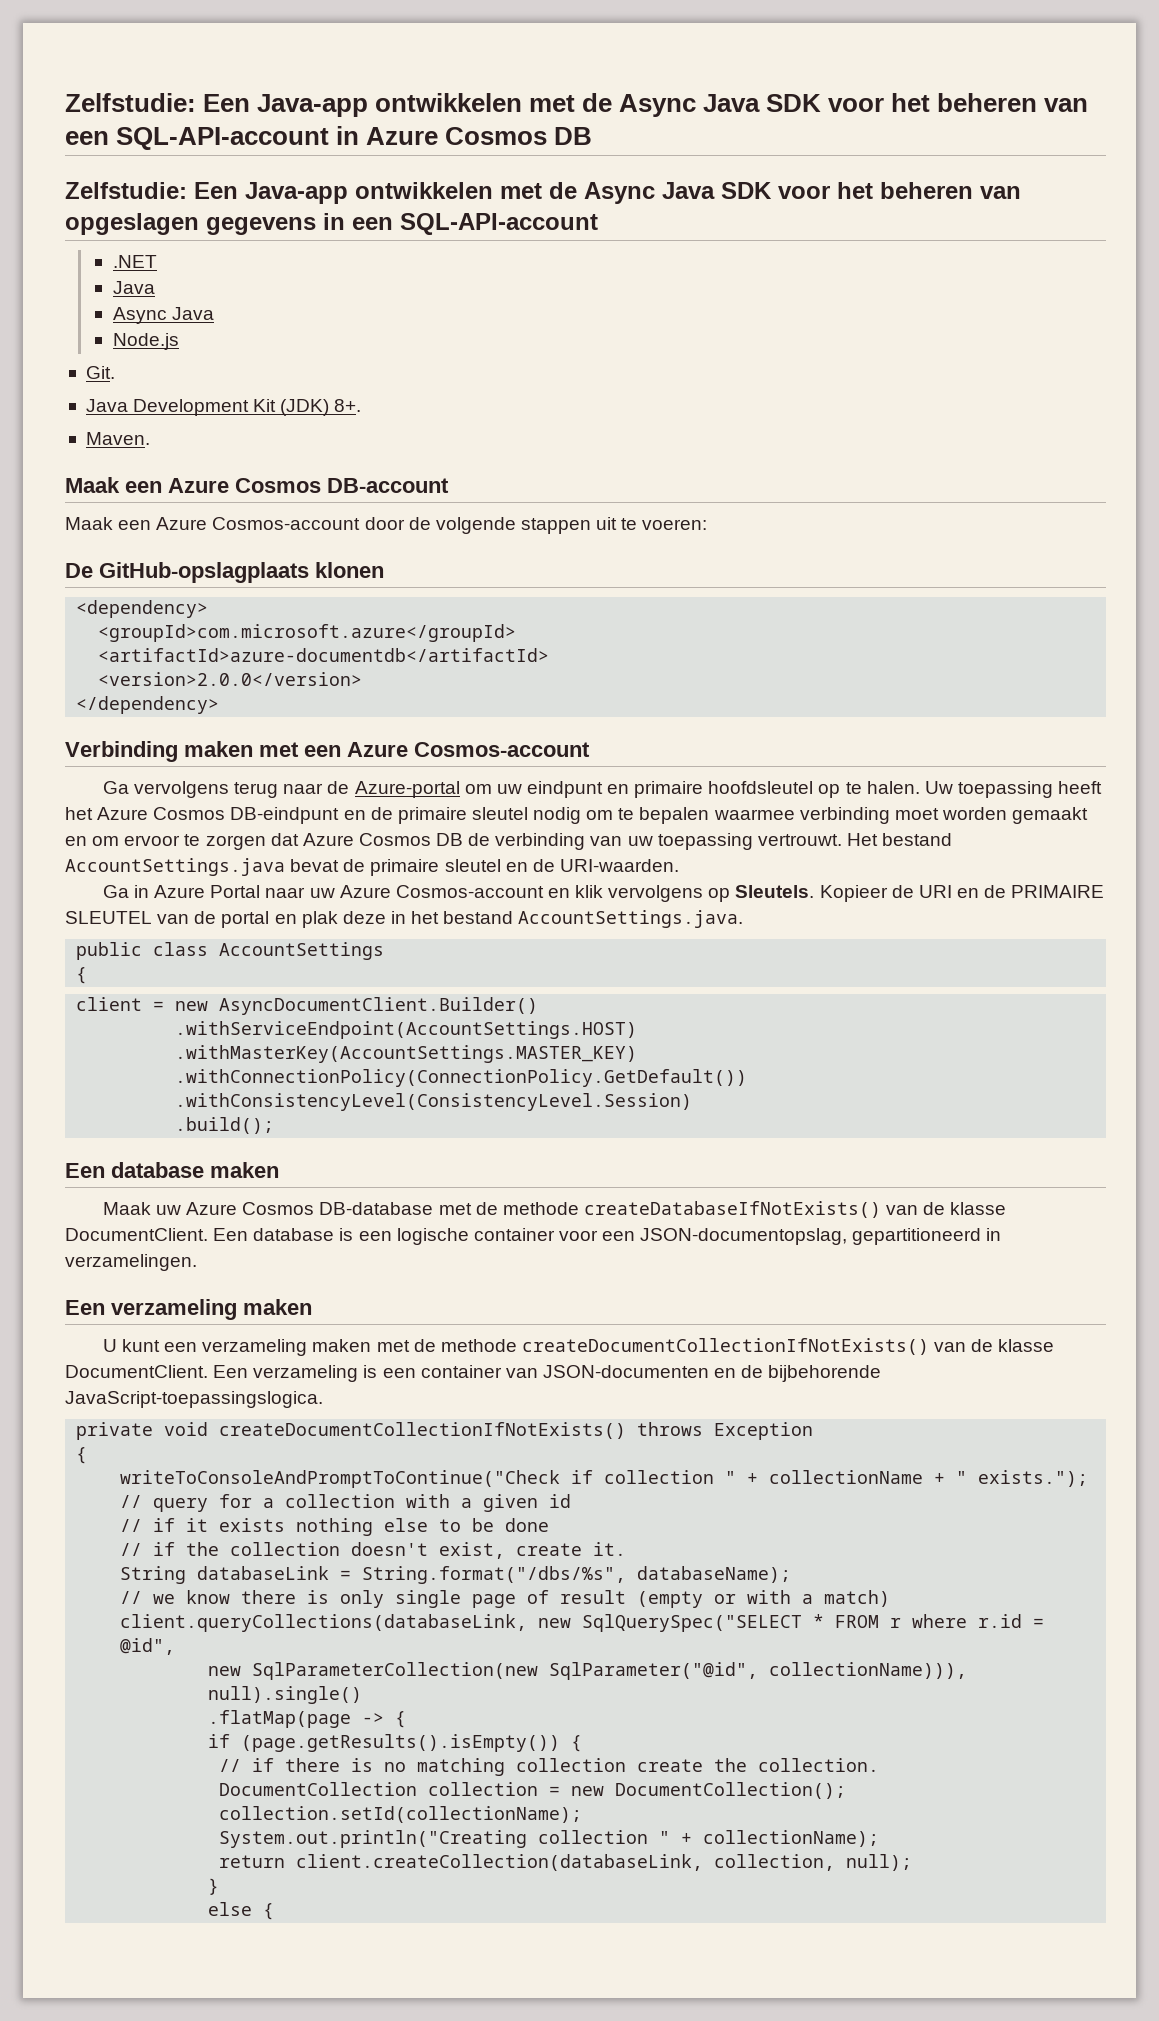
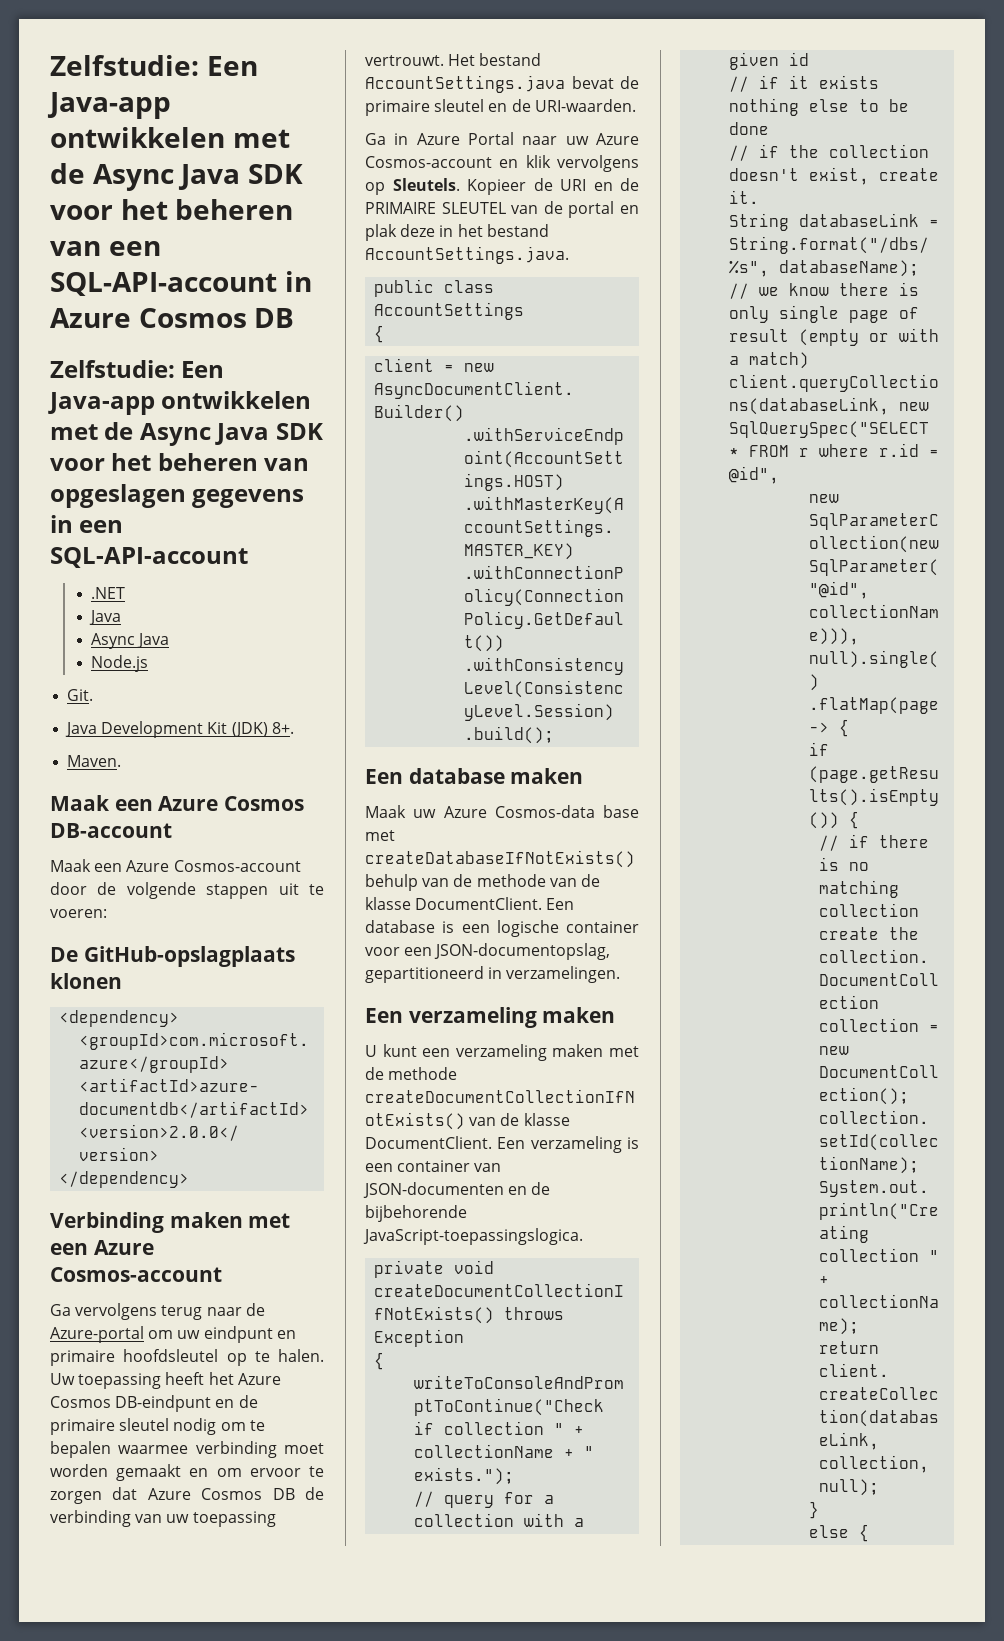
[242,1201,881,1218] Cosmos DB-database met de methode createDatabaseIfNotExists() -> [494,805,639,818] [365,830,395,841] [365,850,635,868] [365,874,546,891] Cosmos-data base met createDatabaseIfNotExists() behulp van de methode

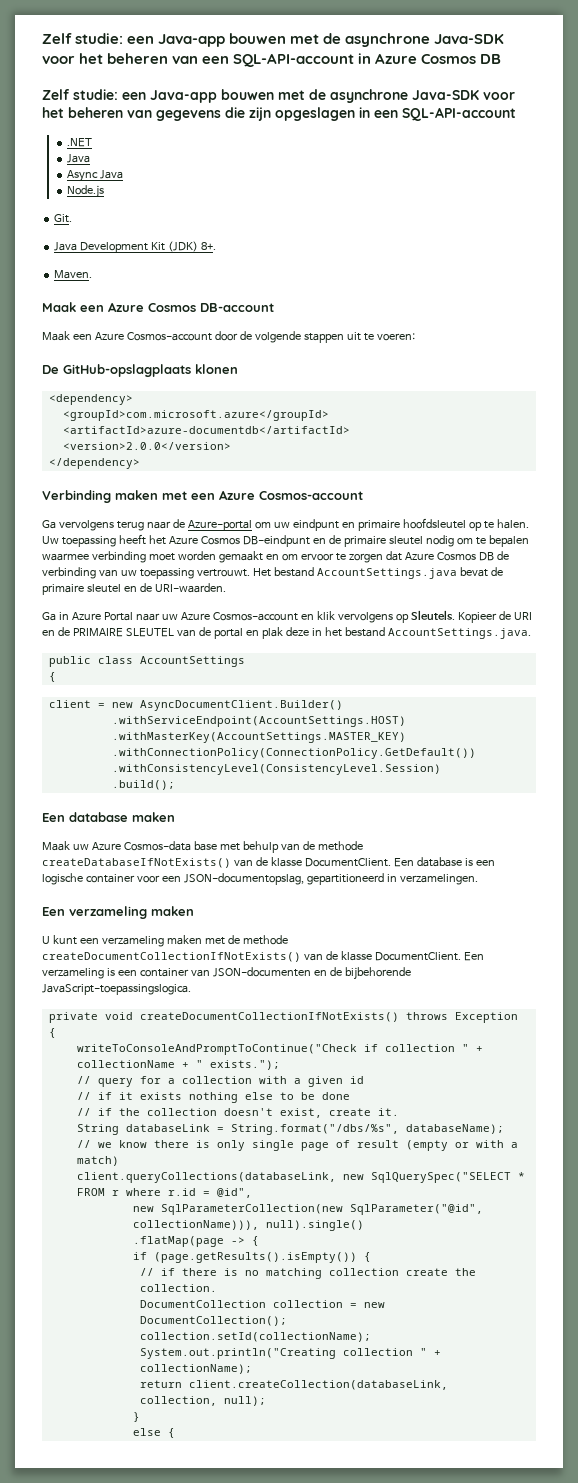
[50,55,258,76] [47,92,171,119] [50,127,290,148] [50,163,303,191] Zelfstudie: Een Java-app ontwikkelen met de Async Java SDK -> [42,33,505,47] Zelf studie: een Java-app bouwen met de asynchrone Java-SDK
[50,360,225,378] [48,391,312,415] [50,422,323,446] [50,453,310,471] [50,484,305,508] Zelfstudie: Een Java-app ontwikkelen met de Async Java SDK voor het beheren van opgeslagen gegevens -> [42,89,515,103] [42,107,355,121] Zelf studie: een Java-app bouwen met de asynchrone Java-SDK voor het beheren van gegevens die zijn opgeslagen
[365,850,635,868] createDatabaseIfNotExists() -> (240, 847) none
(546, 880) none -> [42,858,231,868] createDatabaseIfNotExists()

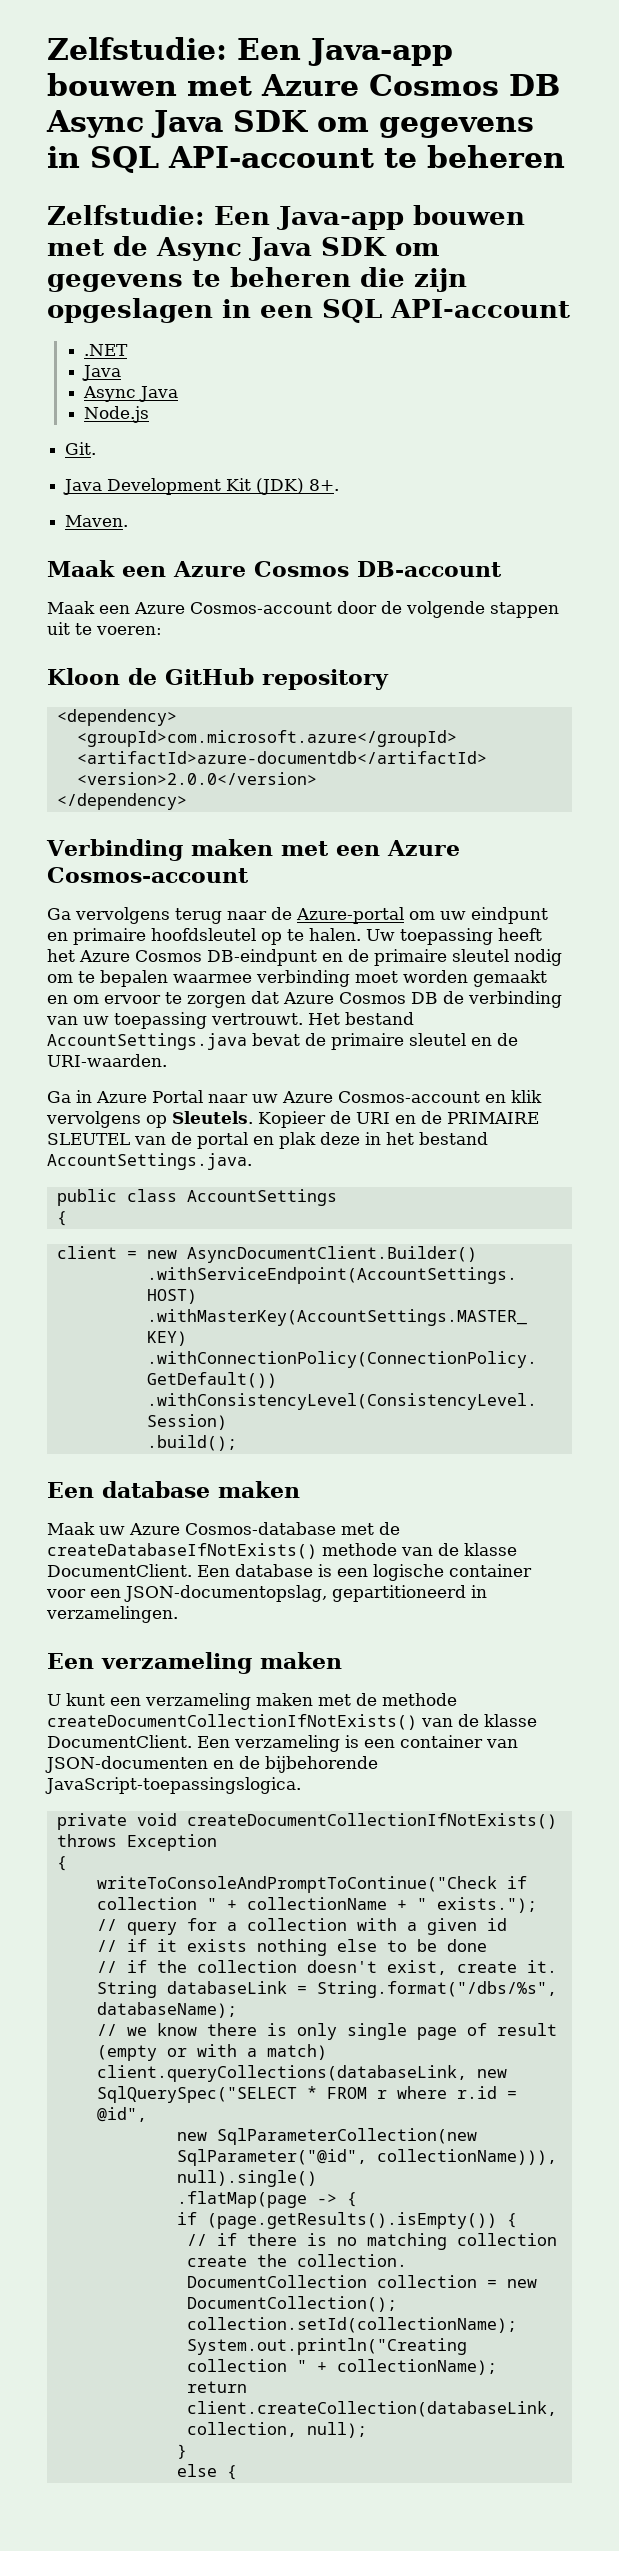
[42,33,505,47] [42,53,502,67] [42,89,515,103] [42,107,221,121] Zelf studie: een Java-app bouwen met de asynchrone Java-SDK voor het beheren van een SQL-API-account in Azure Cosmos DB // Zelf studie: een Java-app bouwen met de asynchrone Java-SDK voor het beheren van gegevens -> [47,37,453,66] [47,73,560,96] [46,110,534,138] [47,145,565,173] [47,205,525,230] [47,236,440,261] [47,267,351,292] Zelfstudie: Een Java-app bouwen met Azure Cosmos DB Async Java SDK om gegevens in SQL API-account te beheren // Zelfstudie: Een Java-app bouwen met de Async Java SDK om gegevens te beheren
[402,107,516,121] SQL-API-account -> [322,299,570,323] SQL API-account
[42,364,238,377] De GitHub-opslagplaats klonen -> [47,668,389,690] Kloon de GitHub repository
[123,841,363,853] [42,858,231,868] Cosmos-data base met behulp van de methode createDatabaseIfNotExists() -> [185,1522,400,1535] [47,1543,397,1559] Cosmos-database met de createDatabaseIfNotExists() methode

